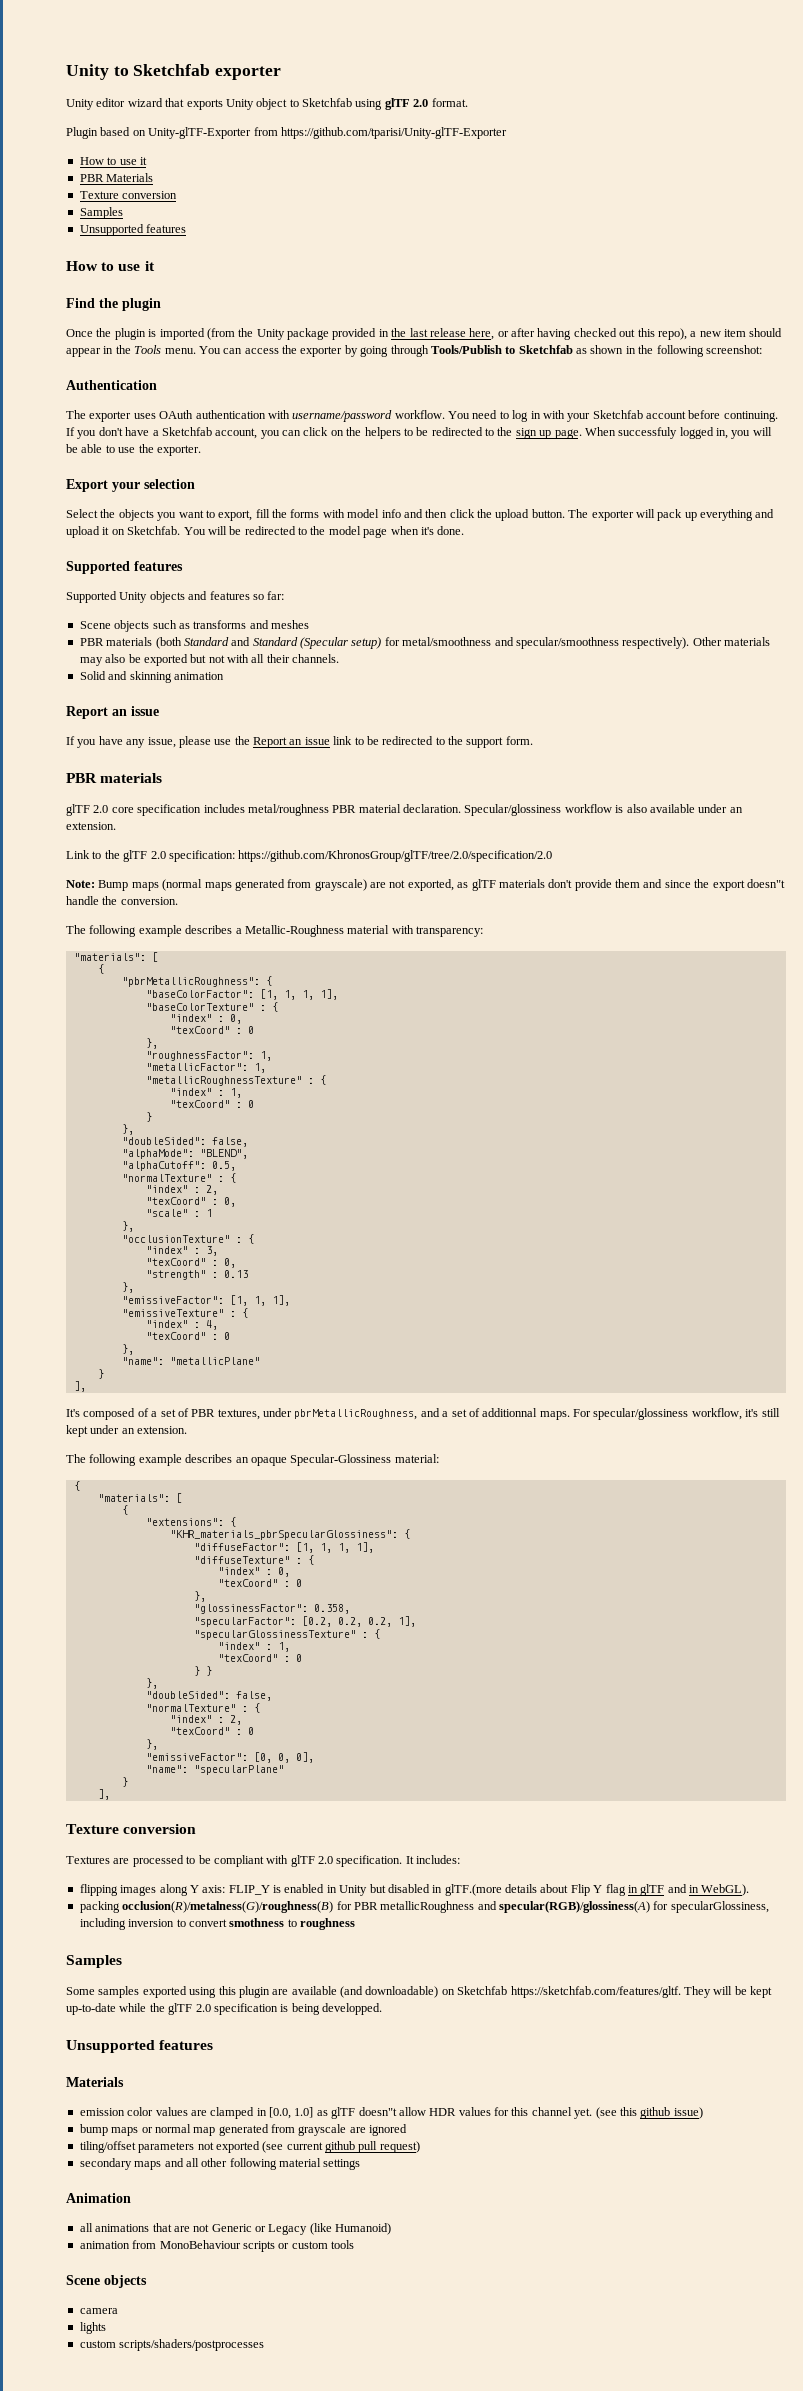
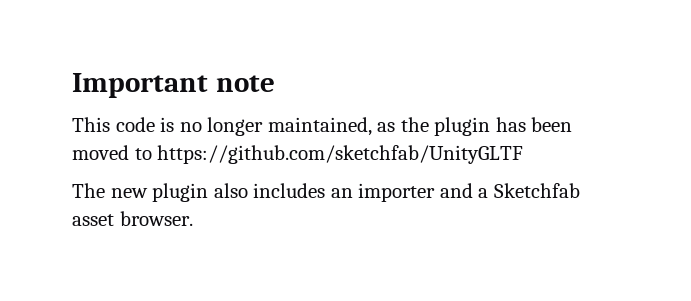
[66,64,282,80] [66,98,468,110] [66,127,507,139] [79,157,147,165] [79,173,154,182] [79,191,178,199] [79,207,123,219] [79,224,187,236] [66,261,155,271] [66,298,161,311] [66,328,783,340] [66,345,762,357] [66,380,157,390] [66,410,778,422] [66,427,772,439] [66,444,201,456] [66,479,195,492] [66,509,775,521] [66,526,465,538] [66,561,183,574] [66,591,285,603] [79,620,309,632] [79,637,770,649] [79,654,340,666] [79,671,224,683] [66,706,159,719] [66,736,533,748] [66,773,163,783] [66,804,743,816] [66,822,116,830] [66,850,553,862] [66,879,785,891] [66,896,178,905] [66,925,483,937] [73,952,158,962] [97,964,104,974] [121,976,272,987] [145,989,338,1000] [145,1002,278,1012] [169,1014,242,1024] [169,1026,254,1034] [145,1038,158,1049] [145,1051,272,1061] [145,1063,266,1073] [145,1075,326,1086] [169,1088,242,1098] [169,1100,254,1108] [145,1112,152,1122] [121,1124,134,1135] [121,1137,248,1147] [121,1149,248,1159] [121,1161,236,1171] [121,1173,236,1183] [145,1185,218,1195] [145,1197,236,1207] [145,1209,212,1217] [121,1221,134,1232] [121,1234,254,1244] [145,1246,218,1256] [145,1258,236,1268] [145,1270,248,1280] [121,1282,134,1293] [121,1295,290,1306] [121,1308,248,1318] [145,1320,218,1330] [145,1332,230,1340] [121,1344,134,1355] [121,1357,260,1365] [97,1369,104,1379] [73,1381,86,1392] [66,1408,780,1420] [66,1425,188,1437] [66,1454,439,1466] [73,1481,80,1491] [97,1493,182,1503] [121,1505,128,1515] [145,1517,236,1527] [169,1529,410,1540] [193,1542,374,1553] [193,1555,314,1565] [217,1567,290,1577] [217,1579,302,1587] [193,1591,206,1602] [193,1604,350,1614] [193,1616,416,1627] [193,1629,380,1640] [217,1642,290,1652] [217,1654,302,1662] [193,1666,212,1676] [145,1678,158,1689] [145,1691,272,1701] [145,1703,260,1713] [169,1715,242,1725] [169,1727,254,1735] [145,1739,158,1750] [145,1752,314,1763] [145,1765,284,1775] [121,1777,128,1787] [97,1789,110,1800] [66,1824,197,1834] [66,1855,461,1867] [79,1884,750,1896] [79,1901,769,1913] [79,1918,355,1930] [66,1955,122,1968] [66,1986,772,1998] [66,2003,382,2015] [66,2040,214,2053] [66,2077,124,2087] [79,2107,703,2119] [79,2124,408,2136] [79,2141,420,2153] [79,2158,361,2170] [66,2193,131,2203] [79,2223,392,2235] [79,2240,354,2252] [66,2275,147,2288] [79,2308,118,2314] [79,2322,106,2334] [79,2339,265,2351] Unity to Sketchfab exporter // Unity editor wizard that exports Unity object to Sketchfab using glTF 2.0 format. // Plugin based on Unity-glTF-Exporter from https://github.com/tparisi/Unity-glTF-Exporter // How to use it // PBR Materials // Texture conversion // Samples // Unsupported features // How to use it // Find the plugin // Once the plugin is imported (from the Unity package provided in the last release here, or after having checked out this repo), a new item should appear in the Tools menu. You can access the exporter by going through Tools/Publish to Sketchfab as shown in the following screenshot: // Authentication // The exporter uses OAuth authentication with username/password workflow. You need to log in with your Sketchfab account before continuing. If you don't have a Sketchfab account, you can click on the helpers to be redirected to the sign up page. When successfuly logged in, you will be able to use the exporter. // Export your selection // Select the objects you want to export, fill the forms with model info and then click the upload button. The exporter will pack up everything and upload it on Sketchfab. You will be redirected to the model page when it's done. // Supported features // Supported Unity objects and features so far: // Scene objects such as transforms and meshes // PBR materials (both Standard and Standard (Specular setup) for metal/smoothness and specular/smoothness respectively). Other materials may also be exported but not with all their channels. // Solid and skinning animation // Report an issue // If you have any issue, please use the Report an issue link to be redirected to the support form. // PBR materials // glTF 2.0 core specification includes metal/roughness PBR material declaration. Specular/glossiness workflow is also available under an extension. // Link to the glTF 2.0 specification: https://github.com/KhronosGroup/glTF/tree/2.0/specification/2.0 // Note: Bump maps (normal maps generated from grayscale) are not exported, as glTF materials don't provide them and since the export doesn"t handle the conversion. // The following example describes a Metallic-Roughness material with transparency: // "materials": [ // { // "pbrMetallicRoughness": { // "baseColorFactor": [1, 1, 1, 1], // "baseColorTexture" : { // "index" : 0, // "texCoord" : 0 // }, // "roughnessFactor": 1, // "metallicFactor": 1, // "metallicRoughnessTexture" : { // "index" : 1, // "texCoord" : 0 // } // }, // "doubleSided": false, // "alphaMode": "BLEND", // "alphaCutoff": 0.5, // "normalTexture" : { // "index" : 2, // "texCoord" : 0, // "scale" : 1 // }, // "occlusionTexture" : { // "index" : 3, // "texCoord" : 0, // "strength" : 0.13 // }, // "emissiveFactor": [1, 1, 1], // "emissiveTexture" : { // "index" : 4, // "texCoord" : 0 // }, // "name": "metallicPlane" // } // ], // It's composed of a set of PBR textures, under pbrMetallicRoughness, and a set of additionnal maps. For specular/glossiness workflow, it's still kept under an extension. // The following example describes an opaque Specular-Glossiness material: // { // "materials": [ // { // "extensions": { // "KHR_materials_pbrSpecularGlossiness": { // "diffuseFactor": [1, 1, 1, 1], // "diffuseTexture" : { // "index" : 0, // "texCoord" : 0 // }, // "glossinessFactor": 0.358, // "specularFactor": [0.2, 0.2, 0.2, 1], // "specularGlossinessTexture" : { // "index" : 1, // "texCoord" : 0 // } } // }, // "doubleSided": false, // "normalTexture" : { // "index" : 2, // "texCoord" : 0 // }, // "emissiveFactor": [0, 0, 0], // "name": "specularPlane" // } // ], // Texture conversion // Textures are processed to be compliant with glTF 2.0 specification. It includes: // flipping images along Y axis: FLIP_Y is enabled in Unity but disabled in glTF.(more details about Flip Y flag in glTF and in WebGL). // packing occlusion(R)/metalness(G)/roughness(B) for PBR metallicRoughness and specular(RGB)/glossiness(A) for specularGlossiness, including inversion to convert smothness to roughness // Samples // Some samples exported using this plugin are available (and downloadable) on Sketchfab https://sketchfab.com/features/gltf. They will be kept up-to-date while the glTF 2.0 specification is being developped. // Unsupported features // Materials // emission color values are clamped in [0.0, 1.0] as glTF doesn"t allow HDR values for this channel yet. (see this github issue) // bump maps or normal map generated from grayscale are ignored // tiling/offset parameters not exported (see current github pull request) // secondary maps and all other following material settings // Animation // all animations that are not Generic or Legacy (like Humanoid) // animation from MonoBehaviour scripts or custom tools // Scene objects // camera // lights // custom scripts/shaders/postprocesses -> [72,73,275,98] [72,117,573,136] [72,145,524,164] [72,183,580,202] [72,211,193,226] Important note // This code is no longer maintained, as the plugin has been moved to https://github.com/sketchfab/UnityGLTF // The new plugin also includes an importer and a Sketchfab asset browser.

